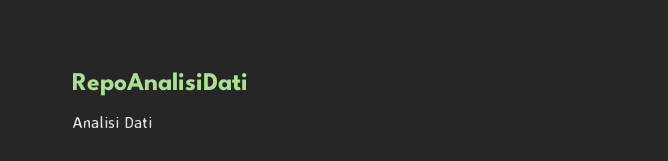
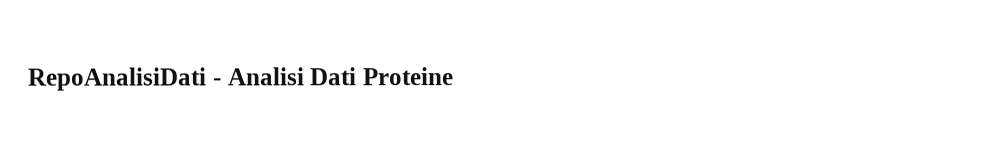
(248, 84) // -> [212,77,222,86] -
(152, 122) none -> [362,67,454,86] Proteine

